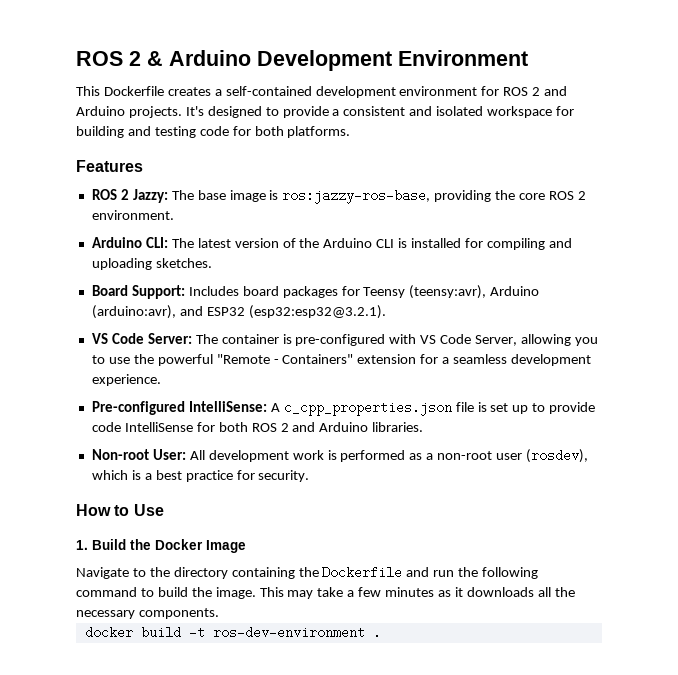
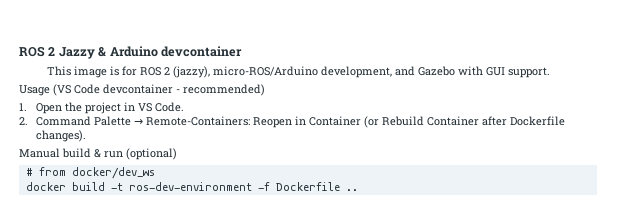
[76,51,141,66] ROS 2 -> [19,46,95,59] ROS 2 Jazzy
[257,50,528,71] [76,86,568,98] [76,106,575,118] [76,126,351,138] [76,160,143,172] [91,189,586,204] [91,210,174,220] [91,237,572,250] [91,258,212,270] [91,285,540,299] [91,305,386,319] [91,333,598,346] [91,354,592,366] [91,374,161,386] [91,401,596,416] [91,422,424,432] [91,449,589,463] [91,470,310,482] [76,504,164,516] [76,539,246,553] [76,566,539,579] [76,587,575,599] [76,608,219,619] Development Environment // This Dockerfile creates a self-contained development environment for ROS 2 and Arduino projects. It's designed to provide a consistent and isolated workspace for building and testing code for both platforms. // Features // ROS 2 Jazzy: The base image is ros:jazzy-ros-base, providing the core ROS 2 environment. // Arduino CLI: The latest version of the Arduino CLI is installed for compiling and uploading sketches. // Board Support: Includes board packages for Teensy (teensy:avr), Arduino (arduino:avr), and ESP32 (esp32:esp32@3.2.1). // VS Code Server: The container is pre-configured with VS Code Server, allowing you to use the powerful "Remote - Containers" extension for a seamless development experience. // Pre-configured IntelliSense: A c_cpp_properties.json file is set up to provide code IntelliSense for both ROS 2 and Arduino libraries. // Non-root User: All development work is performed as a non-root user (rosdev), which is a best practice for security. // How to Use // 1. Build the Docker Image // Navigate to the directory containing the Dockerfile and run the following command to build the image. This may take a few minutes as it downloads all the necessary components. -> [160,46,242,57] [46,66,550,78] [19,84,265,96] [19,102,184,114] [19,116,565,128] [35,130,86,142] [19,148,177,160] [25,167,155,179] devcontainer // This image is for ROS 2 (jazzy), micro-ROS/Arduino development, and Gazebo with GUI support. // Usage (VS Code devcontainer - recommended) // 1. Open the project in VS Code. // 2. Command Palette → Remote-Containers: Reopen in Container (or Rebuild Container after Dockerfile changes). // Manual build & run (optional) // # from docker/dev_ws
[372,626,381,639] . -> [257,182,358,191] -f Dockerfile ..

